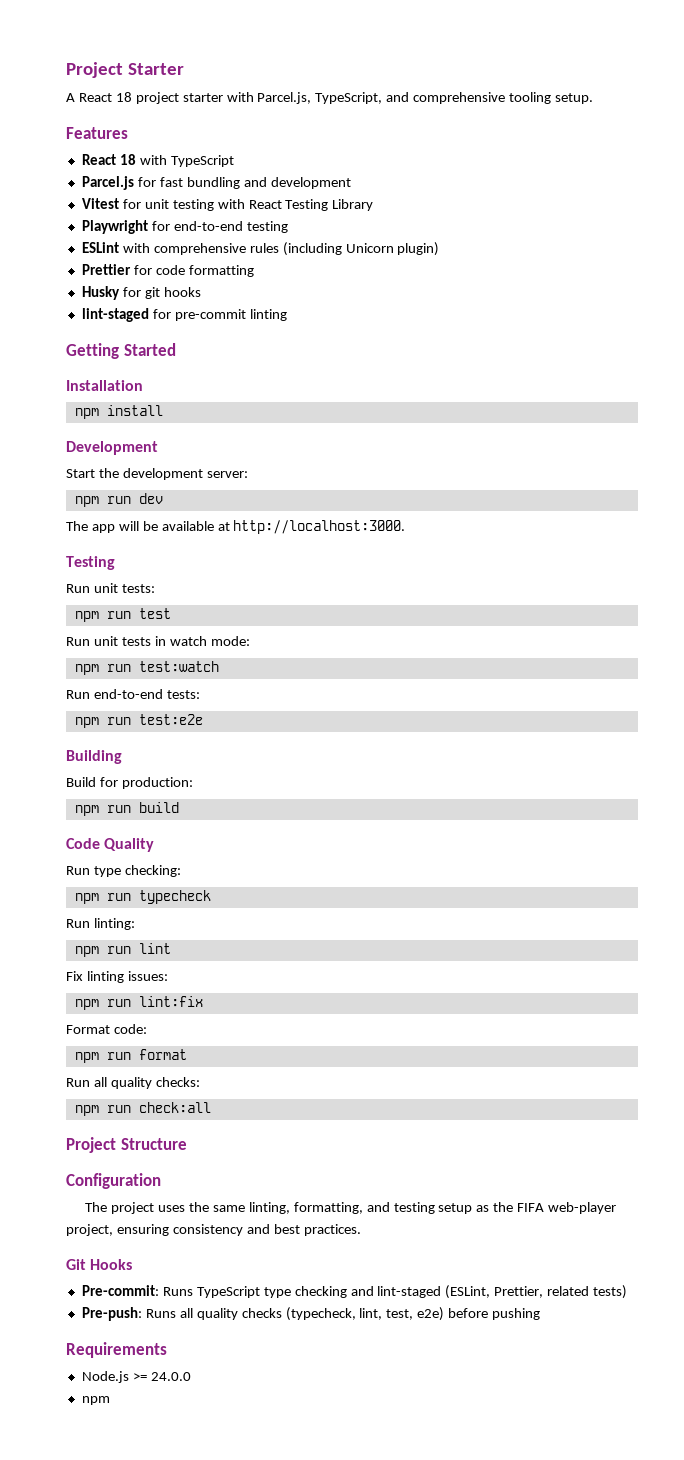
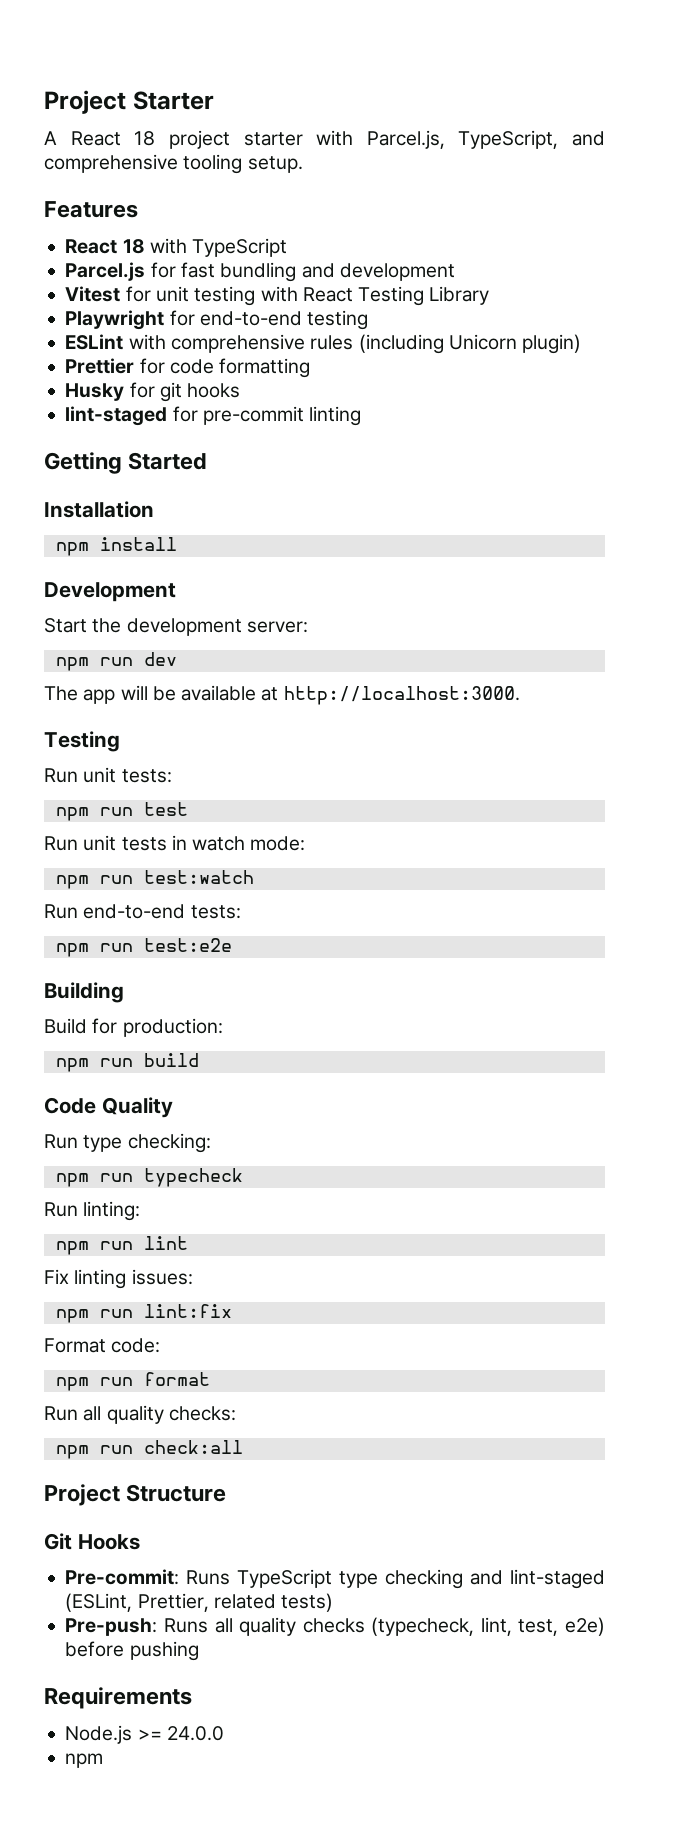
[66,1173,161,1189] [85,1202,617,1214] [66,1224,361,1236] // Configuration // The project uses the same linting, formatting, and testing setup as the FIFA web-player project, ensuring consistency and best practices. -> (227, 1493) none

